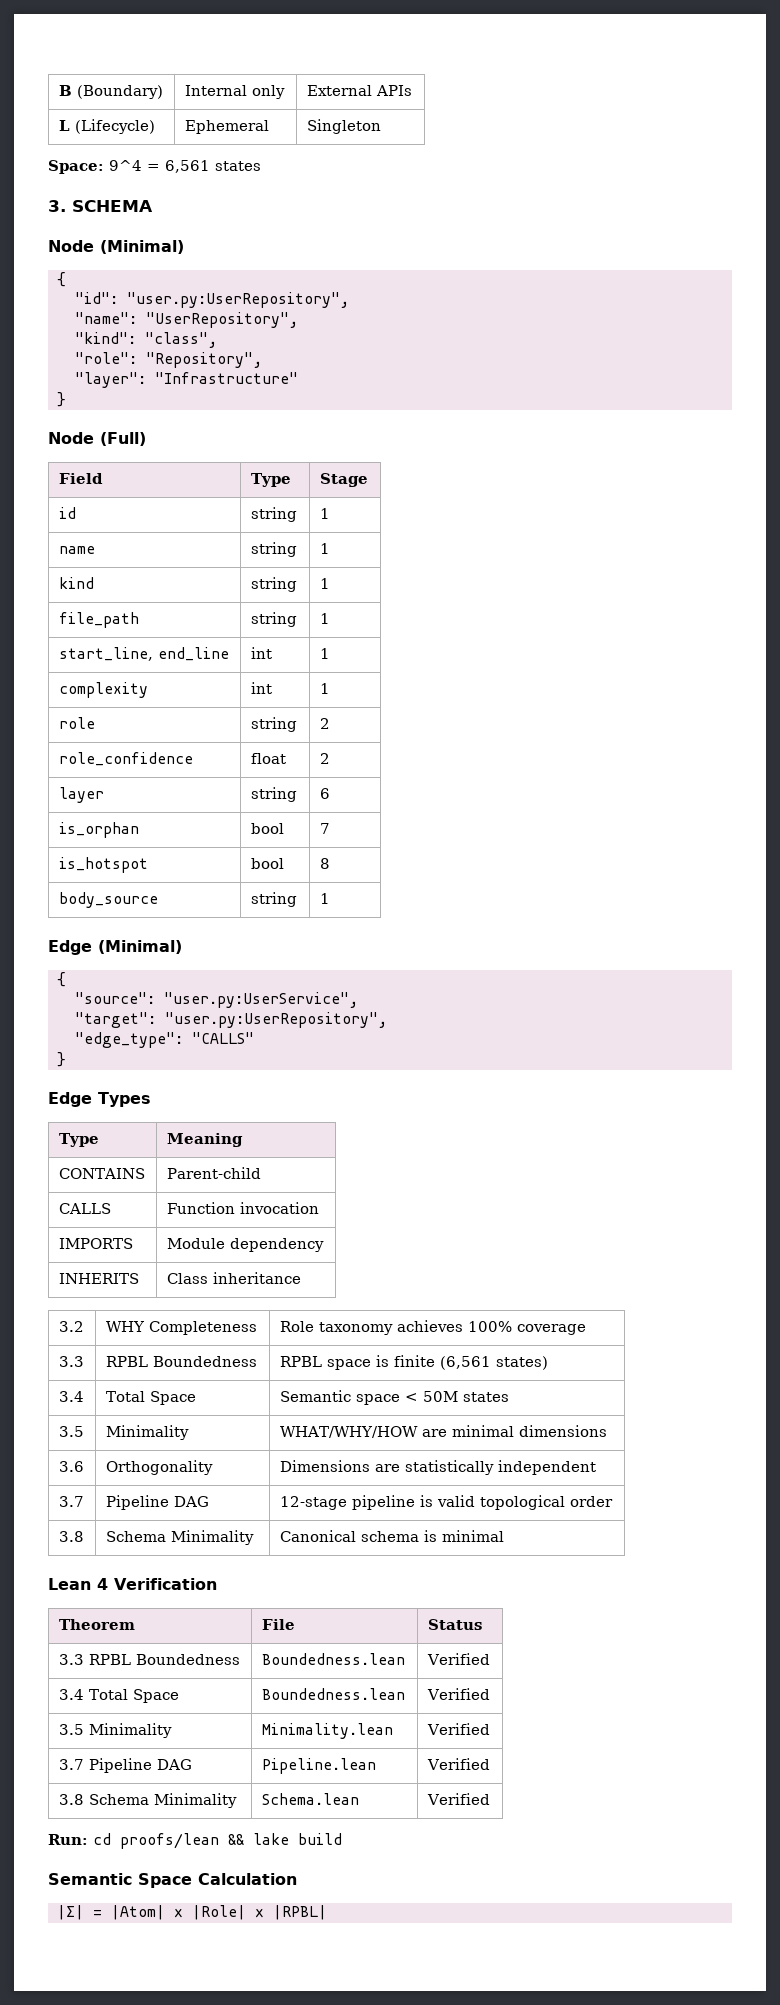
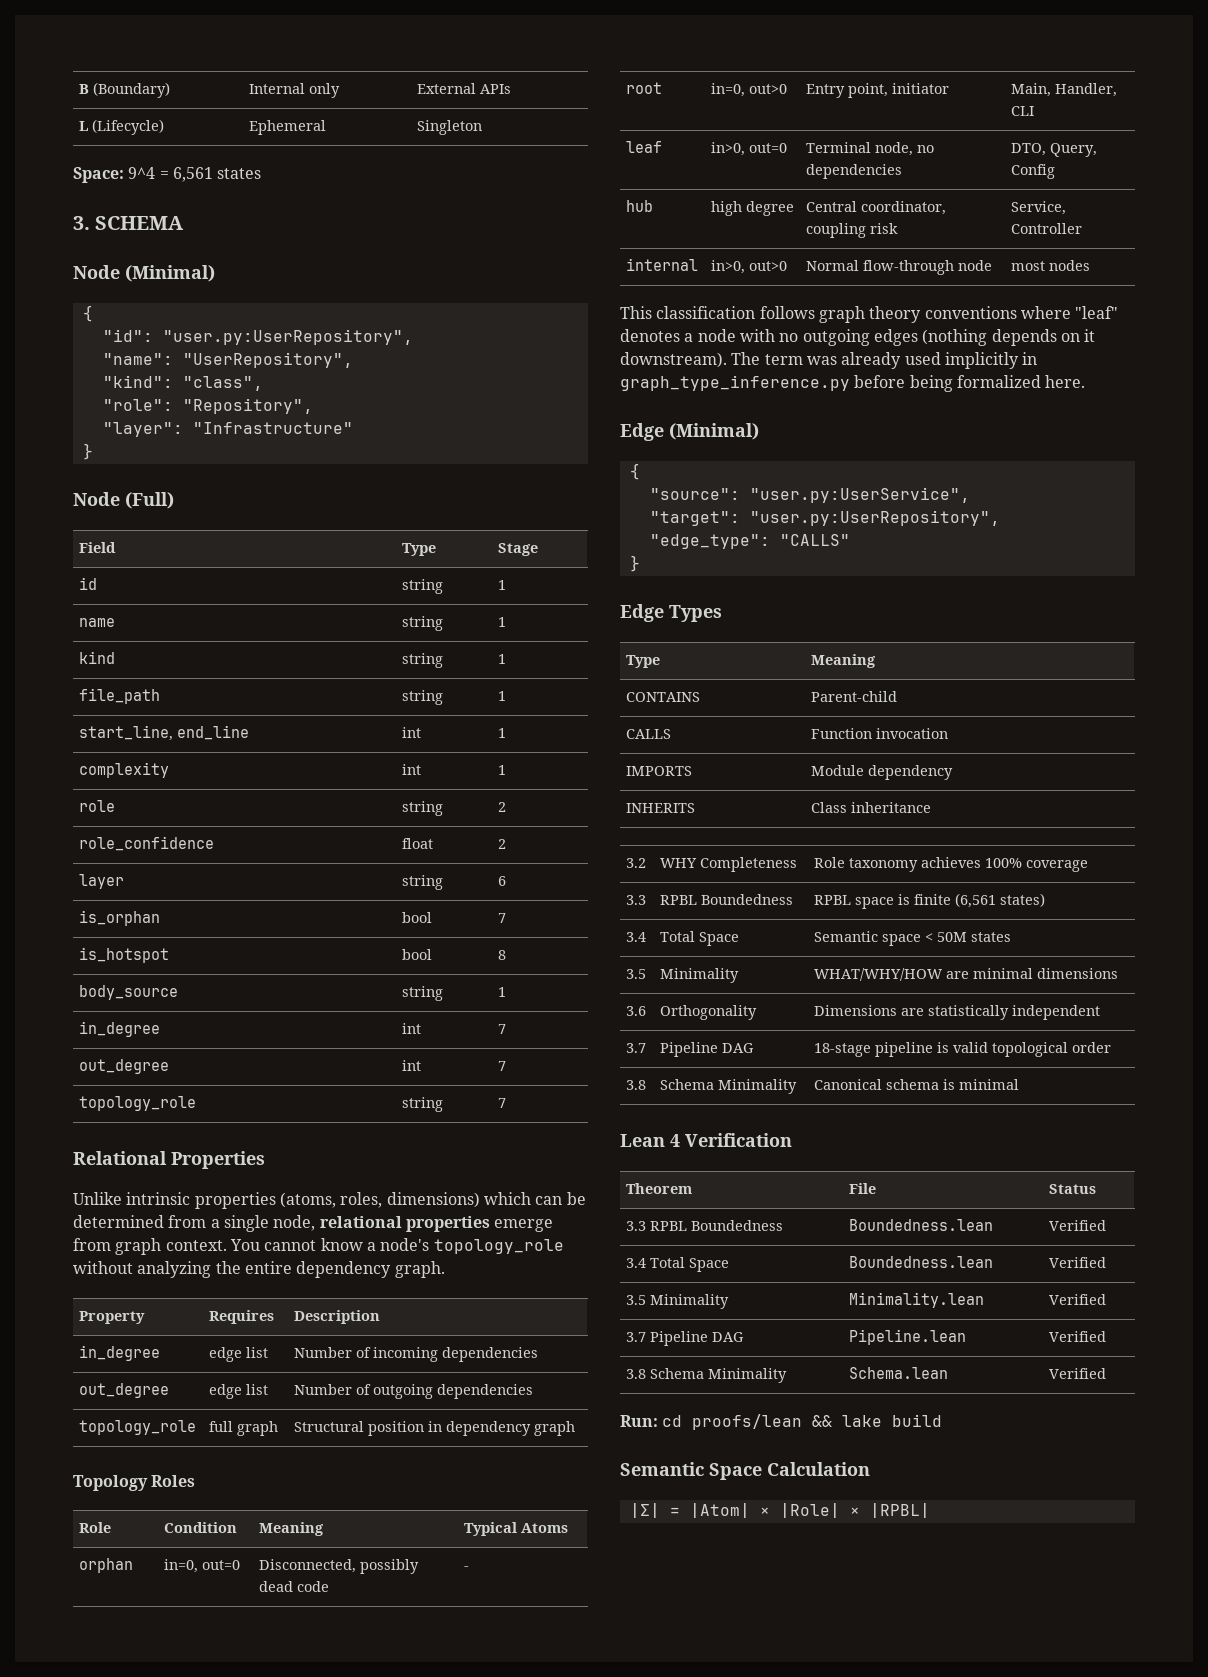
(330, 898) none -> [79,1021,161,1037] [402,1023,422,1034] [498,1024,507,1034] [79,1059,170,1074] [402,1060,422,1071] [498,1061,507,1071] [79,1096,197,1111] [402,1097,444,1112] [498,1098,507,1108] [73,1151,265,1169] [73,1192,586,1209] [73,1215,554,1232] [73,1238,564,1255] [73,1261,445,1278] [79,1311,146,1324] [209,1310,275,1324] [294,1310,381,1324] [79,1345,161,1361] [209,1347,269,1362] [294,1347,539,1362] [79,1383,170,1398] [209,1384,269,1399] [294,1384,534,1399] [79,1420,197,1435] [209,1421,279,1436] [294,1421,576,1436] [73,1475,196,1491] [79,1522,112,1533] [164,1522,238,1533] [259,1522,325,1536] [464,1522,569,1536] [79,1558,134,1573] [164,1559,241,1573] [259,1559,420,1574] [259,1581,330,1592] [464,1566,470,1570] [626,82,663,94] [711,83,788,97] [806,83,950,98] [1011,83,1118,97] [1011,106,1035,116] [626,141,663,153] [711,142,788,156] [806,142,935,156] [806,164,903,179] [1011,143,1098,157] [1011,164,1056,179] [626,200,654,212] [711,201,795,216] [806,201,947,215] [806,223,899,238] [1011,201,1067,215] [1011,223,1083,234] [626,258,699,271] [711,260,788,274] [806,260,993,275] [1011,260,1091,271] [620,306,1119,323] [620,329,1096,346] [620,352,1038,369] [620,375,1086,392] // in_degree | int | 7 // out_degree | int | 7 // topology_role | string | 7 // Relational Properties // Unlike intrinsic properties (atoms, roles, dimensions) which can be determined from a single node, relational properties emerge from graph context. You cannot know a node's topology_role without analyzing the entire dependency graph. // Property | Requires | Description // in_degree | edge list | Number of incoming dependencies // out_degree | edge list | Number of outgoing dependencies // topology_role | full graph | Structural position in dependency graph // Topology Roles // Role | Condition | Meaning | Typical Atoms // orphan | in=0, out=0 | Disconnected, possibly dead code | - // root | in=0, out>0 | Entry point, initiator | Main, Handler, CLI // leaf | in>0, out=0 | Terminal node, no dependencies | DTO, Query, Config // hub | high degree | Central coordinator, coupling risk | Service, Controller // internal | in>0, out>0 | Normal flow-through node | most nodes // This classification follows graph theory conventions where "leaf" denotes a node with no outgoing edges (nothing depends on it downstream). The term was already used implicitly in graph_type_inference.py before being formalized here.
[279,1496,347,1510] 12-stage -> [814,1043,872,1057] 18-stage

